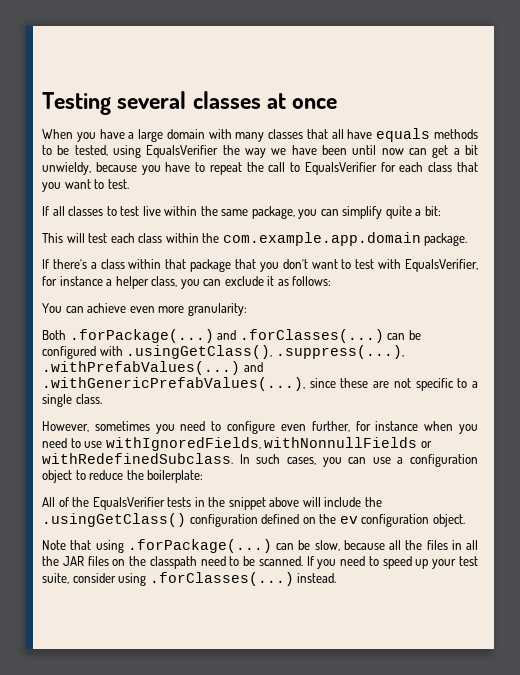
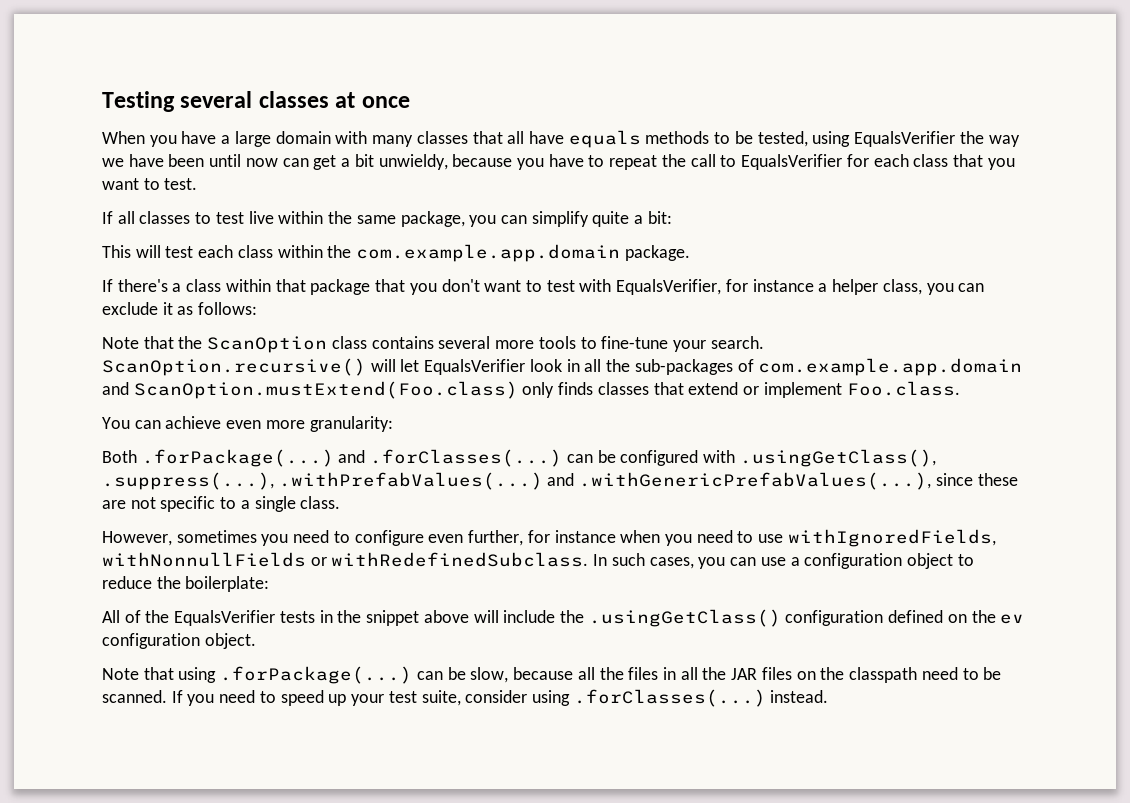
(332, 281) none -> [102,336,764,353] [102,358,1023,376] [102,381,960,399] // Note that the ScanOption class contains several more tools to fine-tune your search. ScanOption.recursive() will let EqualsVerifier look in all the sub-packages of com.example.app.domain and ScanOption.mustExtend(Foo.class) only finds classes that extend or implement Foo.class.

